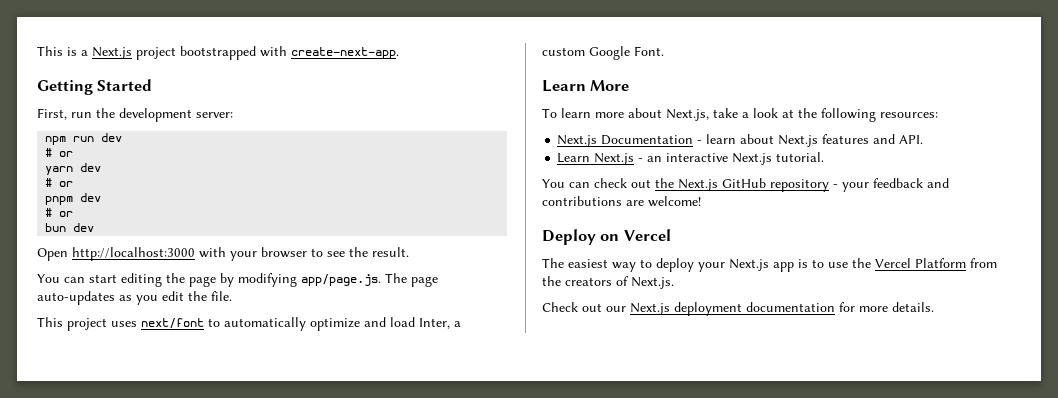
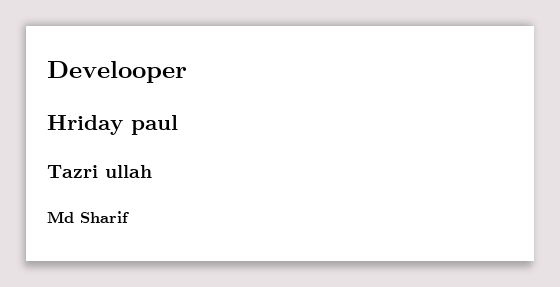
[37,46,399,60] [37,79,153,95] [37,108,233,122] [45,133,123,145] [45,148,74,157] [45,163,102,175] [45,178,74,187] [45,193,102,205] [45,208,74,217] [45,223,95,232] [37,247,409,261] [37,273,438,287] [37,291,232,305] [37,317,461,331] [542,46,664,60] [542,80,630,92] [542,108,938,122] [557,134,924,147] [557,152,825,165] [542,178,949,192] [542,196,701,207] [542,229,671,245] [542,258,997,272] [542,276,674,289] [542,302,934,316] This is a Next.js project bootstrapped with create-next-app. // Getting Started // First, run the development server: // npm run dev // # or // yarn dev // # or // pnpm dev // # or // bun dev // Open http://localhost:3000 with your browser to see the result. // You can start editing the page by modifying app/page.js. The page auto-updates as you edit the file. // This project uses next/font to automatically optimize and load Inter, a custom Google Font. // Learn More // To learn more about Next.js, take a look at the following resources: // Next.js Documentation - learn about Next.js features and API. // Learn Next.js - an interactive Next.js tutorial. // You can check out the Next.js GitHub repository - your feedback and contributions are welcome! // Deploy on Vercel // The easiest way to deploy your Next.js app is to use the Vercel Platform from the creators of Next.js. // Check out our Next.js deployment documentation for more details. -> [47,61,187,83] [47,115,178,135] [47,165,152,178] [47,211,129,223] Develooper // Hriday paul // Tazri ullah // Md Sharif

